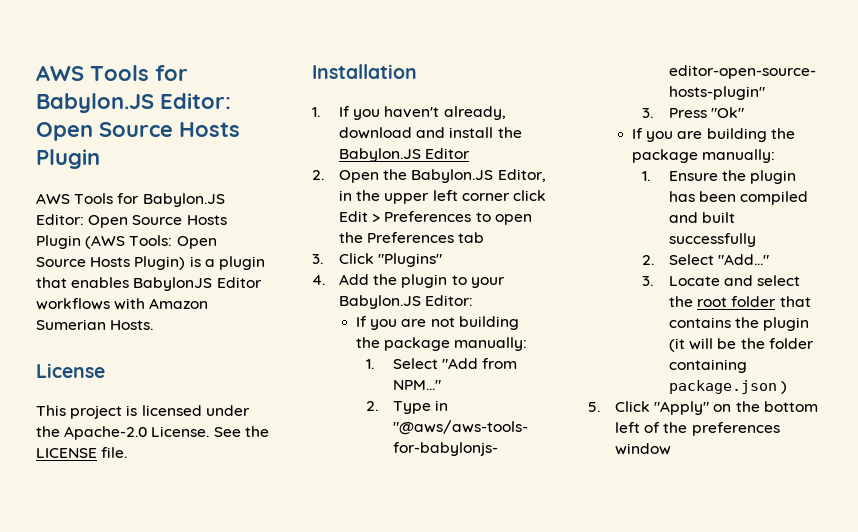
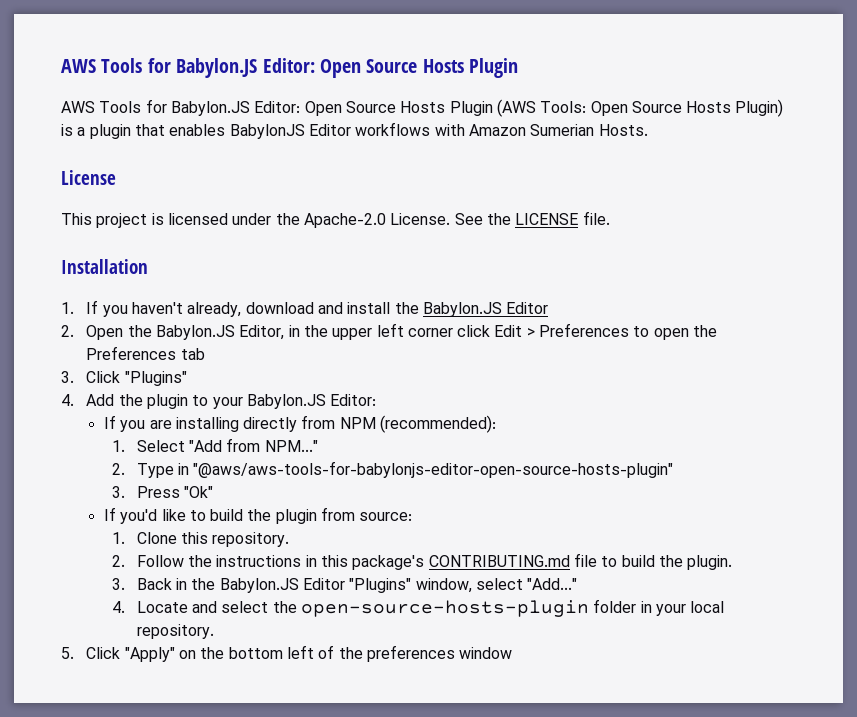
[430,316,519,330] [356,337,528,351] not building the package manually: -> [175,415,497,433] installing directly from NPM (recommended):
[646,128,795,142] [632,149,776,163] [641,170,797,184] [668,191,809,205] [668,212,736,223] [668,233,756,247] [641,254,714,265] you are building the package manually: // 1. Ensure the plugin has been compiled and built successfully // 2. Select -> [120,507,413,524] [111,532,290,547] [111,553,733,570] [111,578,524,593] you'd like to build the plugin from source: // 1. Clone this repository. // 2. Follow the instructions in this package's CONTRIBUTING.md file to build the plugin. // 3. Back in the Babylon.JS Editor "Plugins" window, select
[641,276,653,286] 3. -> [111,601,125,613] 4.
[697,296,811,307] [668,317,810,331] [668,338,814,352] [668,359,747,373] [668,380,788,394] root folder that contains the plugin (it will be the folder containing package.json ) -> [301,599,725,617] [136,624,214,639] open-source-hosts-plugin folder in your local repository.

